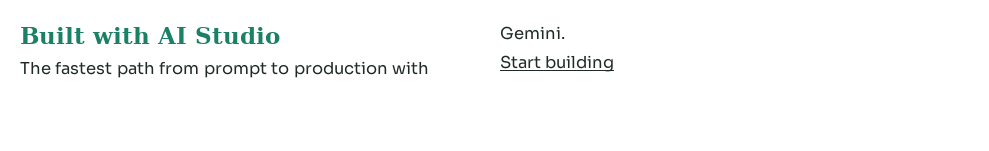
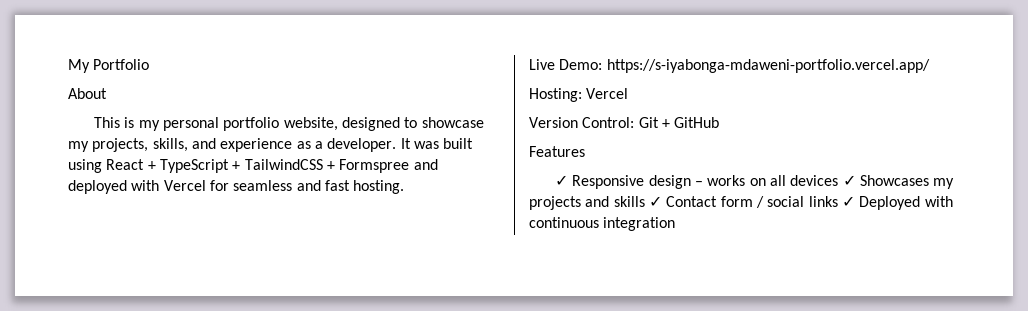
[20,27,280,44] [20,61,430,78] [500,26,565,40] [500,55,615,72] Built with AI Studio // The fastest path from prompt to production with Gemini. // Start building -> [68,59,150,73] [68,88,107,99] [94,117,484,131] [68,138,474,152] [68,159,438,173] [68,180,405,194] [529,59,930,73] [529,88,629,102] [529,117,720,128] [529,146,585,157] [555,175,955,189] [529,196,953,210] [529,217,676,231] My Portfolio // About // This is my personal portfolio website, designed to showcase my projects, skills, and experience as a developer. It was built using React + TypeScript + TailwindCSS + Formspree and deployed with Vercel for seamless and fast hosting. // Live Demo: https://s-iyabonga-mdaweni-portfolio.vercel.app/ // Hosting: Vercel // Version Control: Git + GitHub // Features // ✓ Responsive design – works on all devices ✓ Showcases my projects and skills ✓ Contact form / social links ✓ Deployed with continuous integration

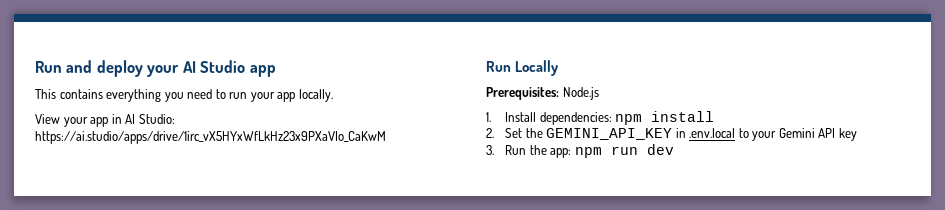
[68,59,150,73] [68,88,107,99] [94,117,484,131] [68,138,474,152] [68,159,438,173] [68,180,405,194] [529,59,930,73] [529,88,629,102] [529,117,720,128] [529,146,585,157] [555,175,955,189] [529,196,953,210] [529,217,676,231] My Portfolio // About // This is my personal portfolio website, designed to showcase my projects, skills, and experience as a developer. It was built using React + TypeScript + TailwindCSS + Formspree and deployed with Vercel for seamless and fast hosting. // Live Demo: https://s-iyabonga-mdaweni-portfolio.vercel.app/ // Hosting: Vercel // Version Control: Git + GitHub // Features // ✓ Responsive design – works on all devices ✓ Showcases my projects and skills ✓ Contact form / social links ✓ Deployed with continuous integration -> [35,60,276,77] [35,89,333,102] [35,114,175,127] [35,131,386,144] [486,60,560,76] [486,87,599,100] [486,111,715,125] [486,128,857,141] [486,144,674,158] Run and deploy your AI Studio app // This contains everything you need to run your app locally. // View your app in AI Studio: https://ai.studio/apps/drive/1irc_vX5HYxWfLkHz23x9PXaVIo_CaKwM // Run Locally // Prerequisites: Node.js // 1. Install dependencies: npm install // 2. Set the GEMINI_API_KEY in .env.local to your Gemini API key // 3. Run the app: npm run dev

